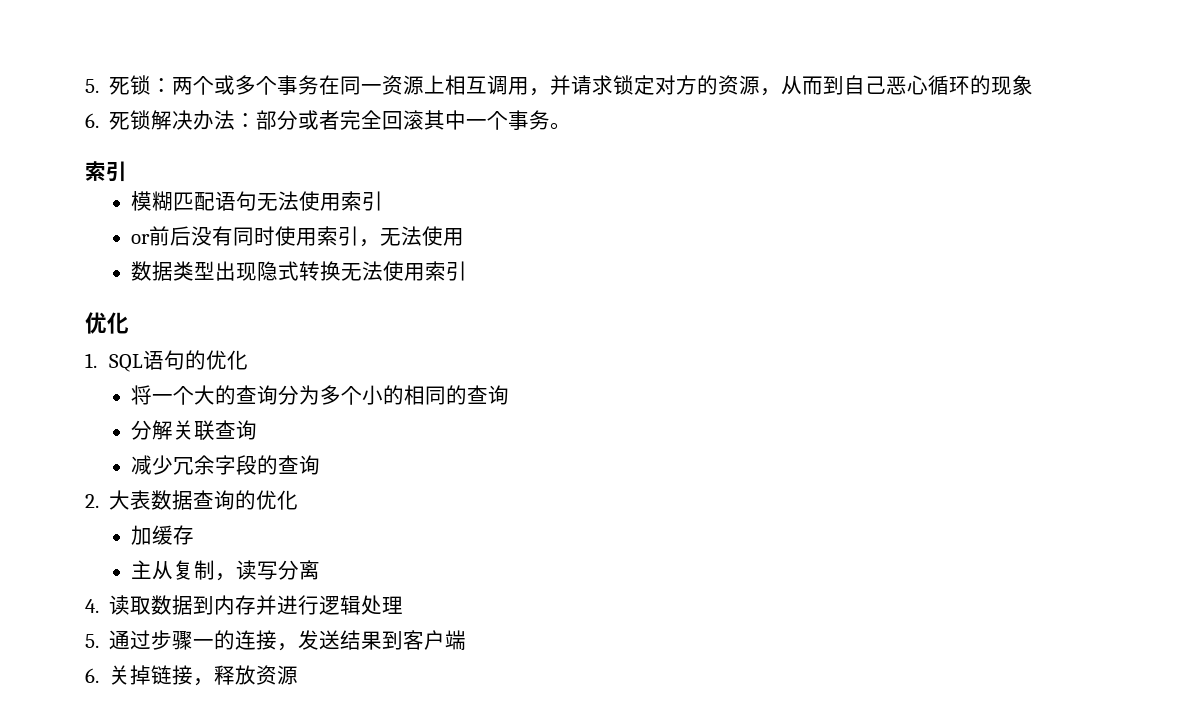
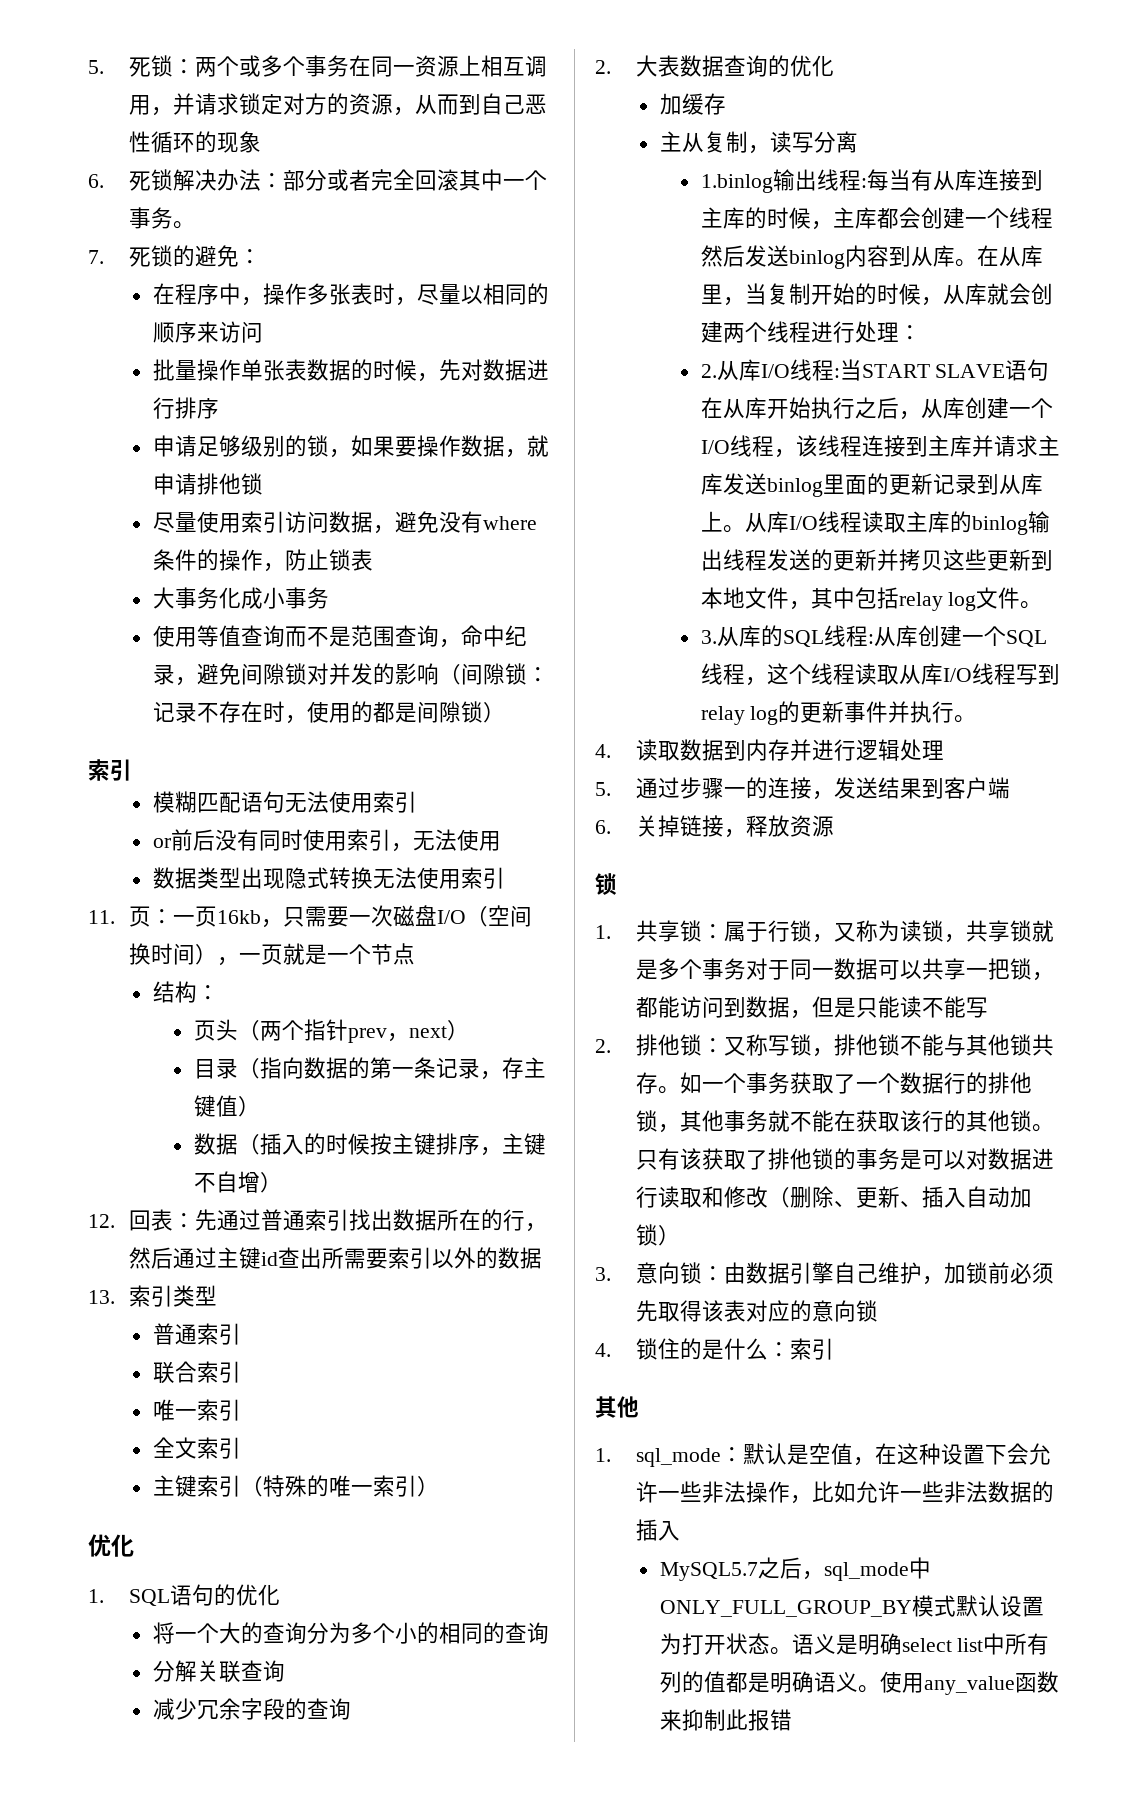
[907,75,929,95] 心 -> [128,131,151,153] 性
(572, 126) none -> [88,245,261,267] [152,283,549,306] [152,321,263,343] [152,359,549,382] [152,397,219,419] [152,435,549,458] [152,473,263,495] [152,511,537,534] [152,549,373,572] [152,587,329,609] [152,625,527,648] [152,663,549,686] [152,701,505,724] // 7.死锁的避免： // 在程序中，操作多张表时，尽量以相同的顺序来访问 // 批量操作单张表数据的时候，先对数据进行排序 // 申请足够级别的锁，如果要操作数据，就申请排他锁 // 尽量使用索引访问数据，避免没有where条件的操作，防止锁表 // 大事务化成小事务 // 使用等值查询而不是范围查询，命中纪录，避免间隙锁对并发的影响（间隙锁：记录不存在时，使用的都是间隙锁）
(468, 271) none -> [88,905,532,928] [128,943,415,966] [152,981,219,1003] [193,1019,469,1043] [193,1057,546,1080] [193,1095,260,1117] [193,1133,546,1156] [193,1171,282,1193] [88,1209,547,1232] [128,1247,542,1269] [88,1285,217,1307] [152,1323,241,1345] [152,1361,241,1384] [152,1399,241,1421] [152,1437,241,1459] [152,1475,439,1497] // 11.页：一页16kb，只需要一次磁盘I/O（空间换时间），一页就是一个节点 // 结构： // 页头（两个指针prev，next） // 目录（指向数据的第一条记录，存主键值） // 数据（插入的时候按主键排序，主键不自增） // 12.回表：先通过普通索引找出数据所在的行，然后通过主键id查出所需要索引以外的数据 // 13.索引类型 // 普通索引 // 联合索引 // 唯一索引 // 全文索引 // 主键索引（特殊的唯一索引）
(321, 570) none -> [700,169,1043,193] [700,207,1053,230] [700,245,1043,269] [700,283,1053,306] [700,321,921,343] [700,359,1050,381] [700,397,1053,420] [700,435,1060,458] [700,473,1043,497] [700,511,1050,535] [700,549,1053,571] [700,587,1043,611] [700,625,1047,647] [700,663,1060,686] [700,701,977,725] // 1.binlog输出线程:每当有从库连接到主库的时候，主库都会创建一个线程然后发送binlog内容到从库。在从库里，当复制开始的时候，从库就会创建两个线程进行处理： // 2.从库I/O线程:当START SLAVE语句在从库开始执行之后，从库创建一个I/O线程，该线程连接到主库并请求主库发送binlog里面的更新记录到从库上。从库I/O线程读取主库的binlog输出线程发送的更新并拷贝这些更新到本地文件，其中包括relay log文件。 // 3.从库的SQL线程:从库创建一个SQL线程，这个线程读取从库I/O线程写到relay log的更新事件并执行。
(299, 675) none -> [595,873,617,895] [595,920,1054,943] [635,958,1054,981] [635,996,988,1019] [595,1034,1054,1057] [635,1072,1032,1094] [635,1110,1054,1133] [635,1148,1054,1170] [635,1186,1032,1208] [635,1224,680,1246] [595,1262,1054,1285] [635,1300,878,1322] [595,1338,834,1360] [595,1396,639,1418] [595,1443,1051,1467] [635,1481,1054,1504] [635,1519,680,1541] [659,1557,931,1581] [659,1595,1044,1617] [659,1633,1050,1655] [659,1671,1059,1695] [659,1709,792,1731] // 锁 // 1.共享锁：属于行锁，又称为读锁，共享锁就是多个事务对于同一数据可以共享一把锁，都能访问到数据，但是只能读不能写 // 2.排他锁：又称写锁，排他锁不能与其他锁共存。如一个事务获取了一个数据行的排他锁，其他事务就不能在获取该行的其他锁。只有该获取了排他锁的事务是可以对数据进行读取和修改（删除、更新、插入自动加锁） // 3.意向锁：由数据引擎自己维护，加锁前必须先取得该表对应的意向锁 // 4.锁住的是什么：索引 // 其他 // 1. sql_mode：默认是空值，在这种设置下会允许一些非法操作，比如允许一些非法数据的插入 // MySQL5.7之后，sql_mode中ONLY_FULL_GROUP_BY模式默认设置为打开状态。语义是明确select list中所有列的值都是明确语义。使用any_value函数来抑制此报错

